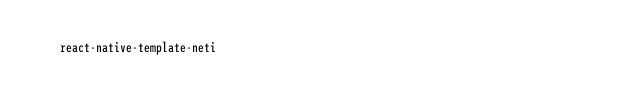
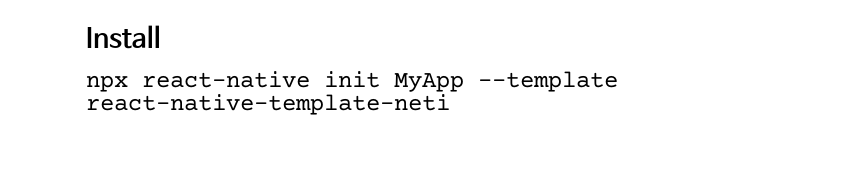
(60, 48) none -> [86,25,161,49] [86,71,618,92] Install // npx react-native init MyApp --template

